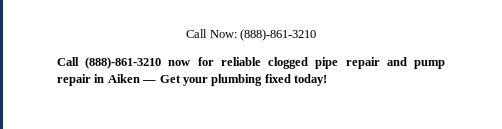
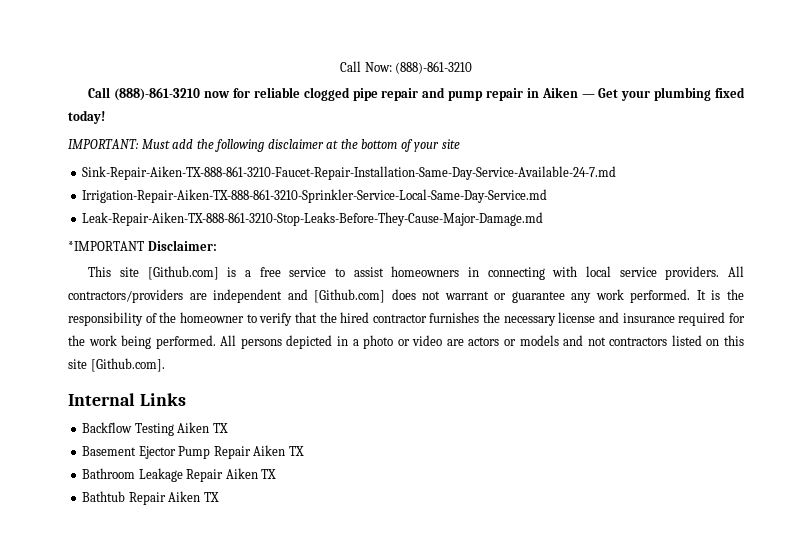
(327, 80) none -> [68,139,460,152] [82,166,617,180] [82,189,548,203] [82,212,544,226] [68,240,217,251] [88,266,745,280] [68,289,744,303] [68,312,745,326] [68,335,744,349] [68,358,165,372] [68,393,186,406] [82,422,228,436] [82,445,304,459] [82,468,277,482] [82,491,219,505] // IMPORTANT: Must add the following disclaimer at the bottom of your site // Sink-Repair-Aiken-TX-888-861-3210-Faucet-Repair-Installation-Same-Day-Service-Available-24-7.md // Irrigation-Repair-Aiken-TX-888-861-3210-Sprinkler-Service-Local-Same-Day-Service.md // Leak-Repair-Aiken-TX-888-861-3210-Stop-Leaks-Before-They-Cause-Major-Damage.md // *IMPORTANT Disclaimer: // This site [Github.com] is a free service to assist homeowners in connecting with local service providers. All contractors/providers are independent and [Github.com] does not warrant or guarantee any work performed. It is the responsibility of the homeowner to verify that the hired contractor furnishes the necessary license and insurance required for the work being performed. All persons depicted in a photo or video are actors or models and not contractors listed on this site [Github.com]. // Internal Links // Backflow Testing Aiken TX // Basement Ejector Pump Repair Aiken TX // Bathroom Leakage Repair Aiken TX // Bathtub Repair Aiken TX

